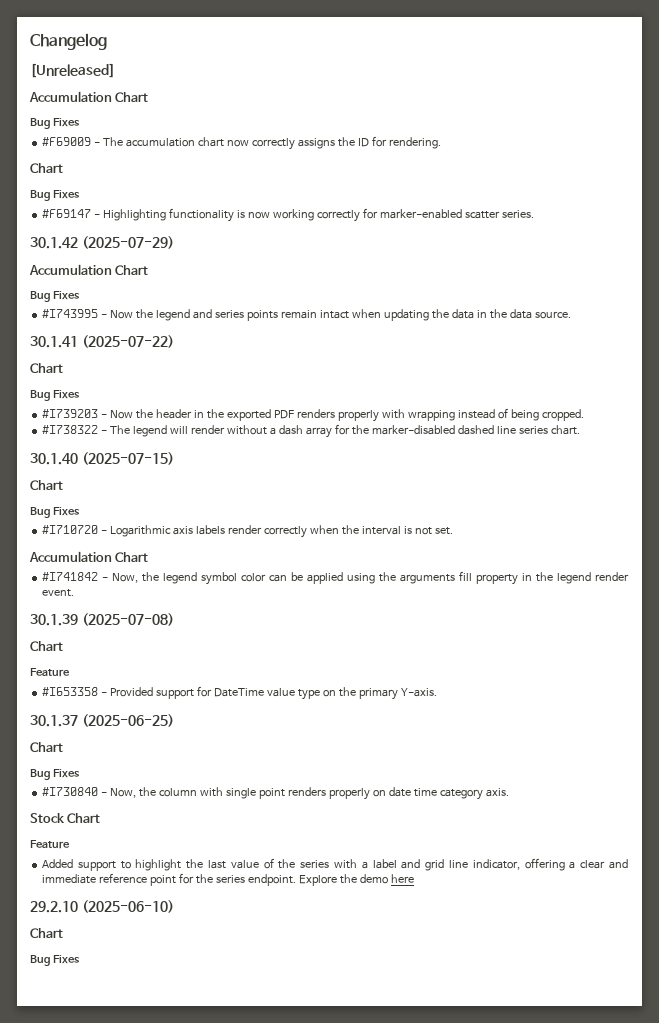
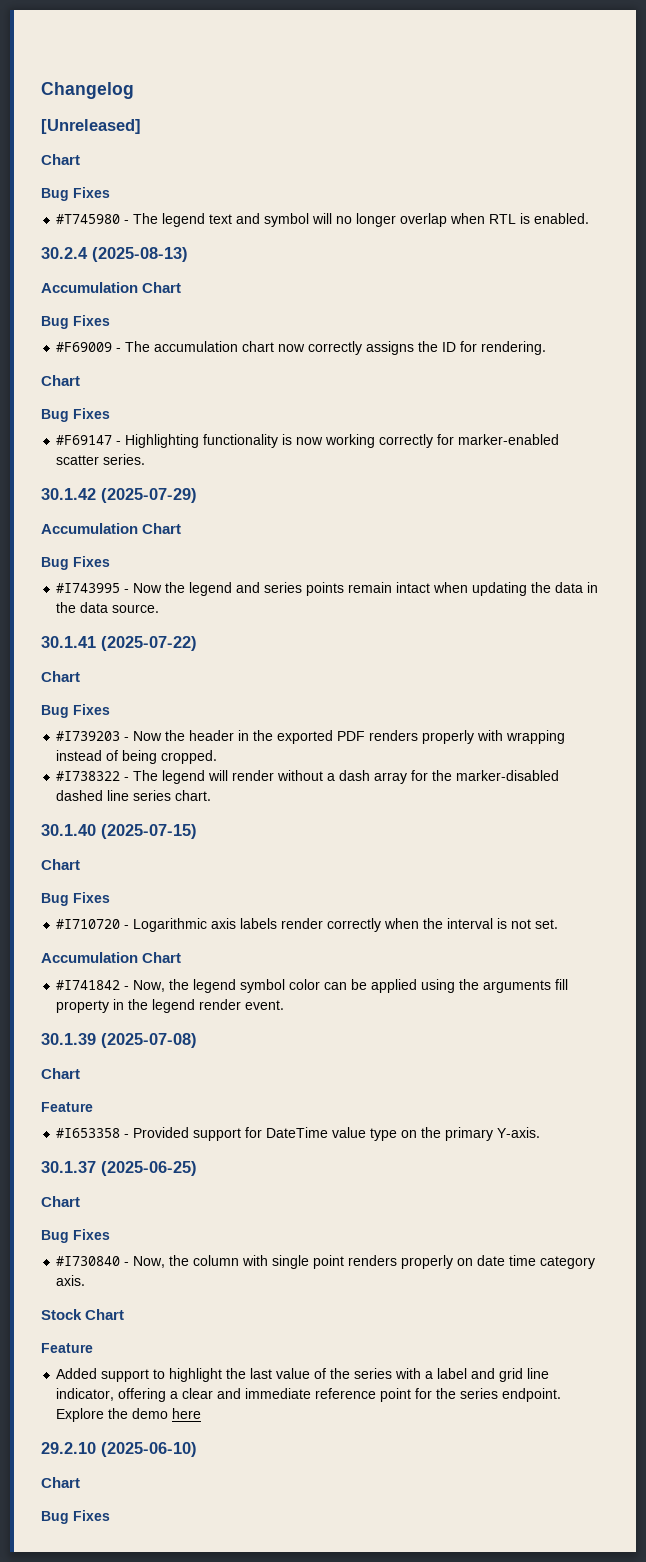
(115, 70) none -> [41,154,80,165] [41,187,110,201] [56,213,590,227] [41,247,188,262] // Chart // Bug Fixes // #T745980 - The legend text and symbol will no longer overlap when RTL is enabled. // 30.2.4 (2025-08-13)

